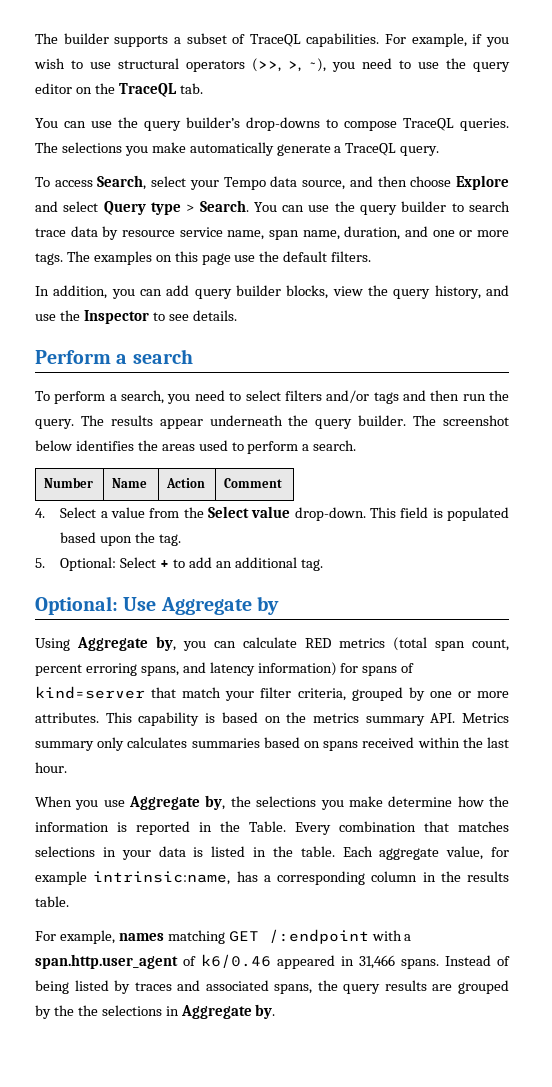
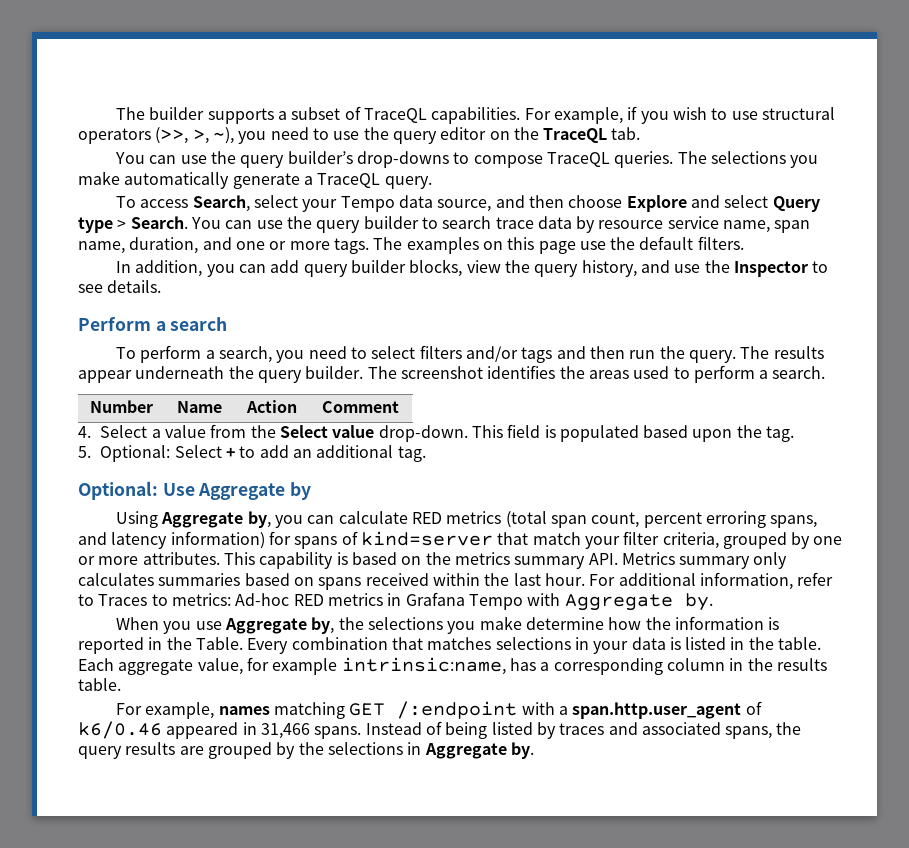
[35,440,72,451] below -> (483, 372) none
(67, 767) none -> [589,572,834,590] [78,592,713,611] For additional information, refer to Traces to metrics: Ad-hoc RED metrics in Grafana Tempo with Aggregate by.
[77,1005,98,1016] the -> (324, 748) none

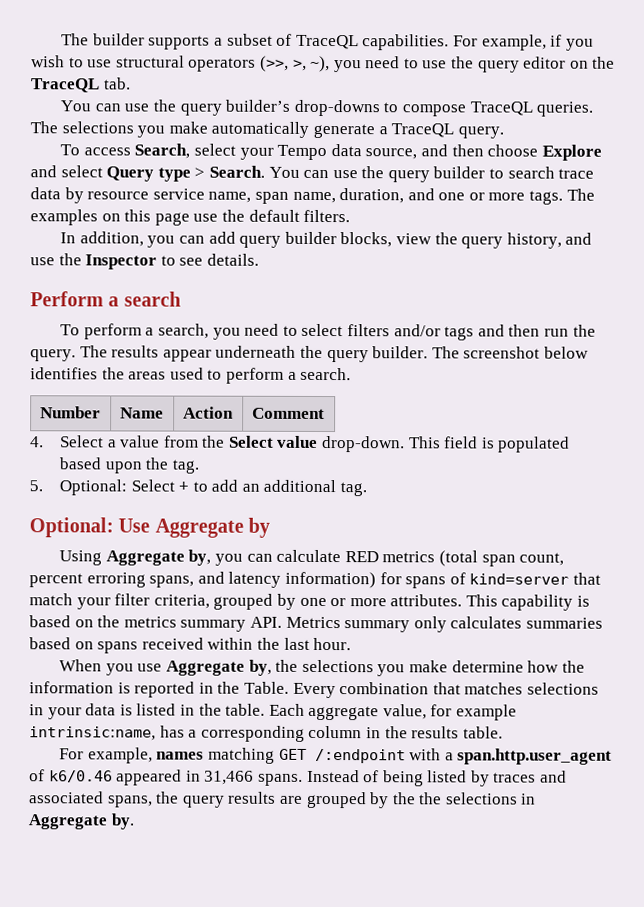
(483, 372) none -> [543,346,589,359] below
[589,572,834,590] [78,592,713,611] For additional information, refer to Traces to metrics: Ad-hoc RED metrics in Grafana Tempo with Aggregate by. -> (352, 644) none
(324, 748) none -> [419,792,443,805] the

